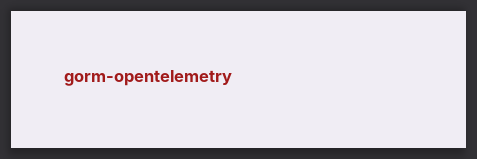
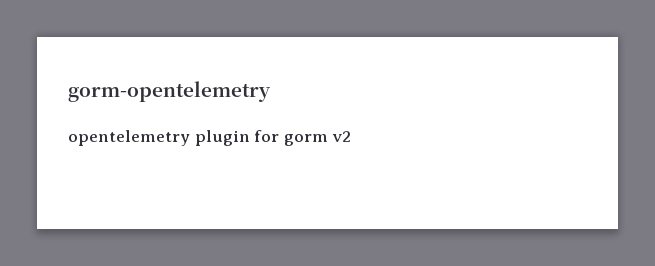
(232, 78) none -> [68,130,351,146] // opentelemetry plugin for gorm v2

